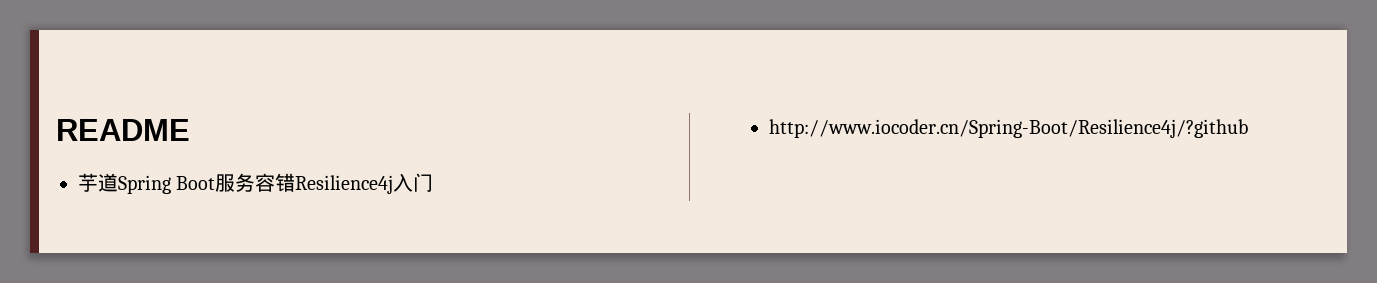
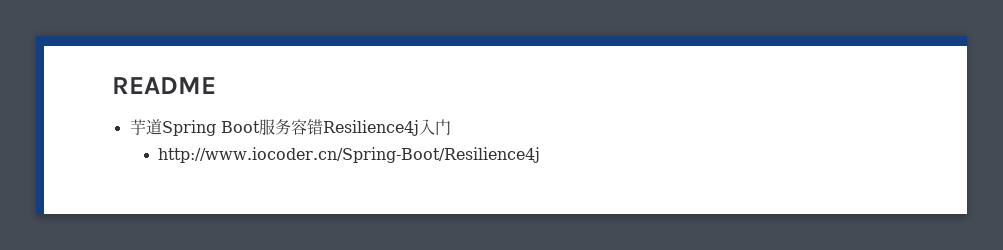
[769,119,1249,138] http://www.iocoder.cn/Spring-Boot/Resilience4j/?github -> [157,147,540,163] http://www.iocoder.cn/Spring-Boot/Resilience4j

